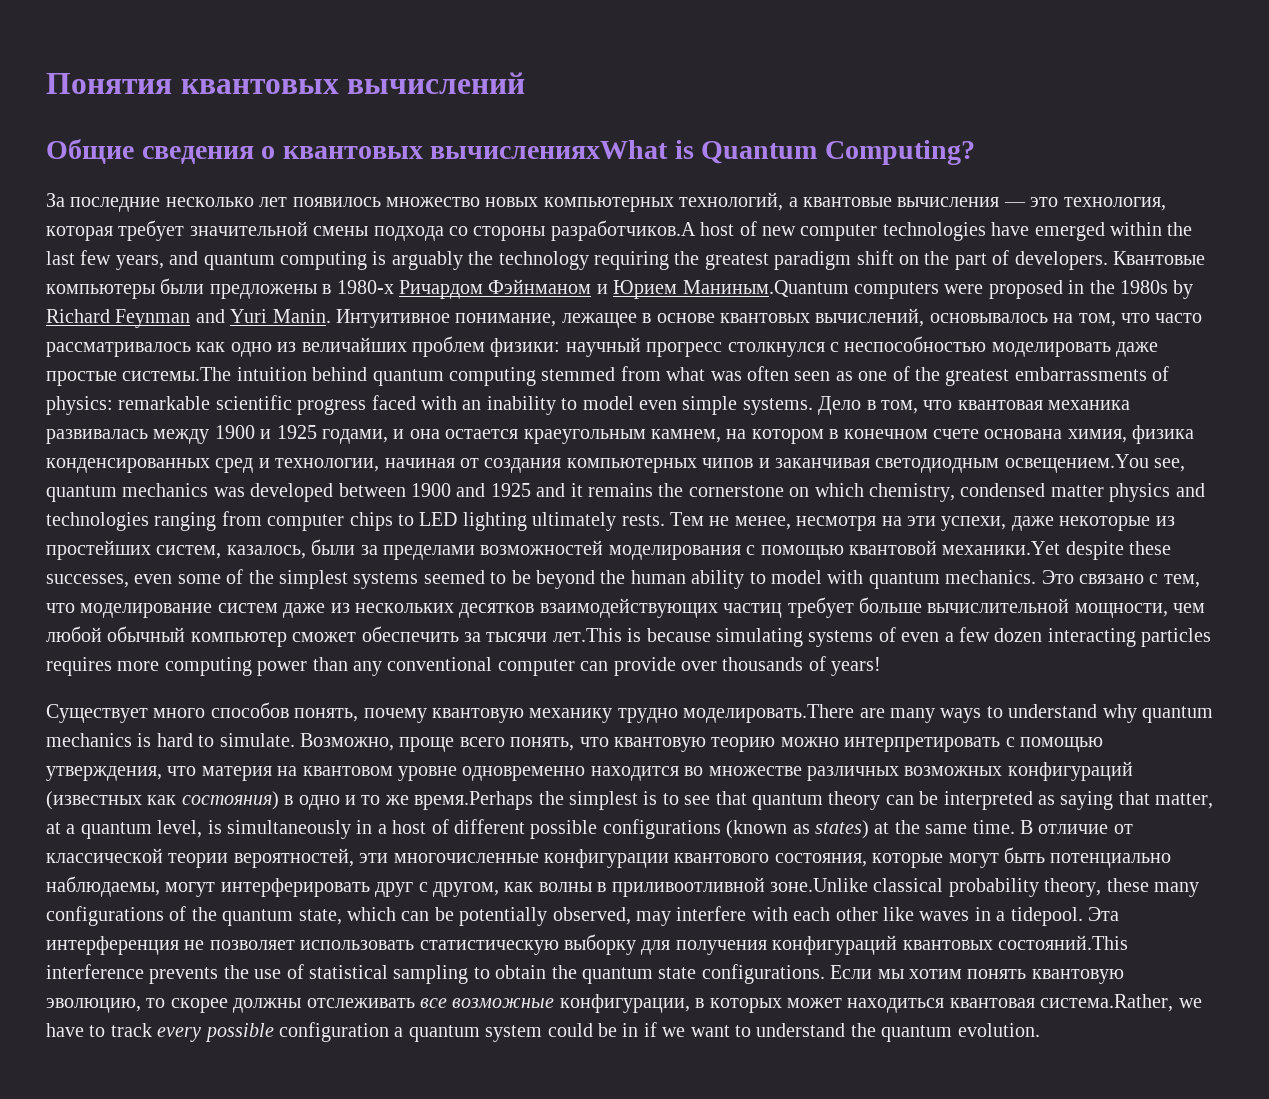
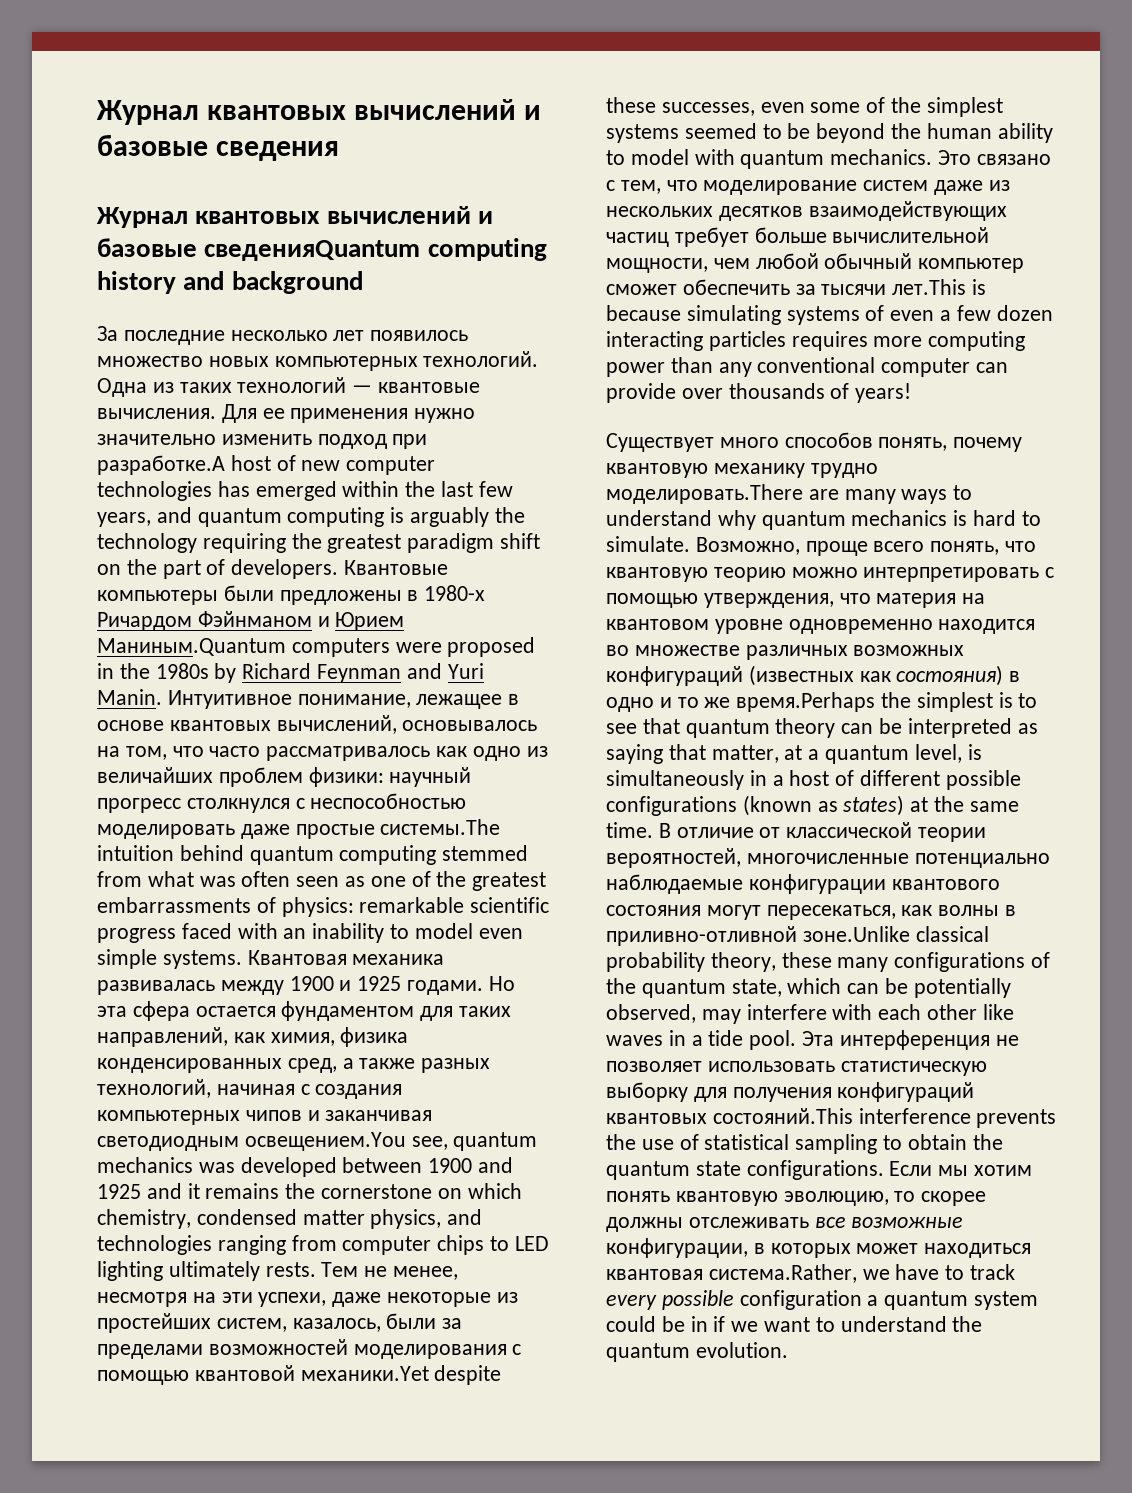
[46,72,526,94] [46,139,975,165] Понятия квантовых вычислений // Общие сведения о квантовых вычисленияхWhat is Quantum Computing? -> [96,99,541,125] [97,134,339,161] [96,206,493,228] [97,238,547,261] [97,271,363,294] Журнал квантовых вычислений и базовые сведения // Журнал квантовых вычислений и базовые сведенияQuantum computing history and background
[679,192,1166,211] [46,220,696,241] технологий, а квантовые вычисления — это технология, которая требует значительной смены подхода со стороны разработчиков.A -> [423,351,539,367] [97,377,481,397] [97,404,476,423] [97,434,428,449] [97,455,225,475] технологий. Одна из таких технологий — квантовые вычисления. Для ее применения нужно значительно изменить подход при разработке.A
[991,222,1030,236] have -> [217,481,250,497] has
[818,396,1043,415] Дело в том, что квантовая -> [247,950,347,965] Квантовая
[322,425,1195,444] [46,458,479,473] годами, и она остается краеугольным камнем, на котором в конечном счете основана химия, физика конденсированных сред и технологии, начиная от -> [407,976,515,995] [97,1001,512,1021] [97,1027,409,1047] [97,1058,491,1073] [97,1079,310,1098] годами. Но эта сфера остается фундаментом для таких направлений, как химия, физика конденсированных сред, а также разных технологий, начиная с
[1109,483,1171,502] physics -> [370,1209,442,1229] physics,
[359,847,1172,868] [46,876,499,897] эти многочисленные конфигурации квантового состояния, которые могут быть потенциально наблюдаемы, могут интерферировать друг с другом, -> [746,853,1050,868] [606,874,1000,894] [606,905,896,920] многочисленные потенциально наблюдаемые конфигурации квантового состояния могут пересекаться,
[611,877,765,897] приливоотливной -> [606,926,797,946] приливно-отливной
[1010,907,1083,926] tidepool. -> [708,1030,797,1050] tide pool.

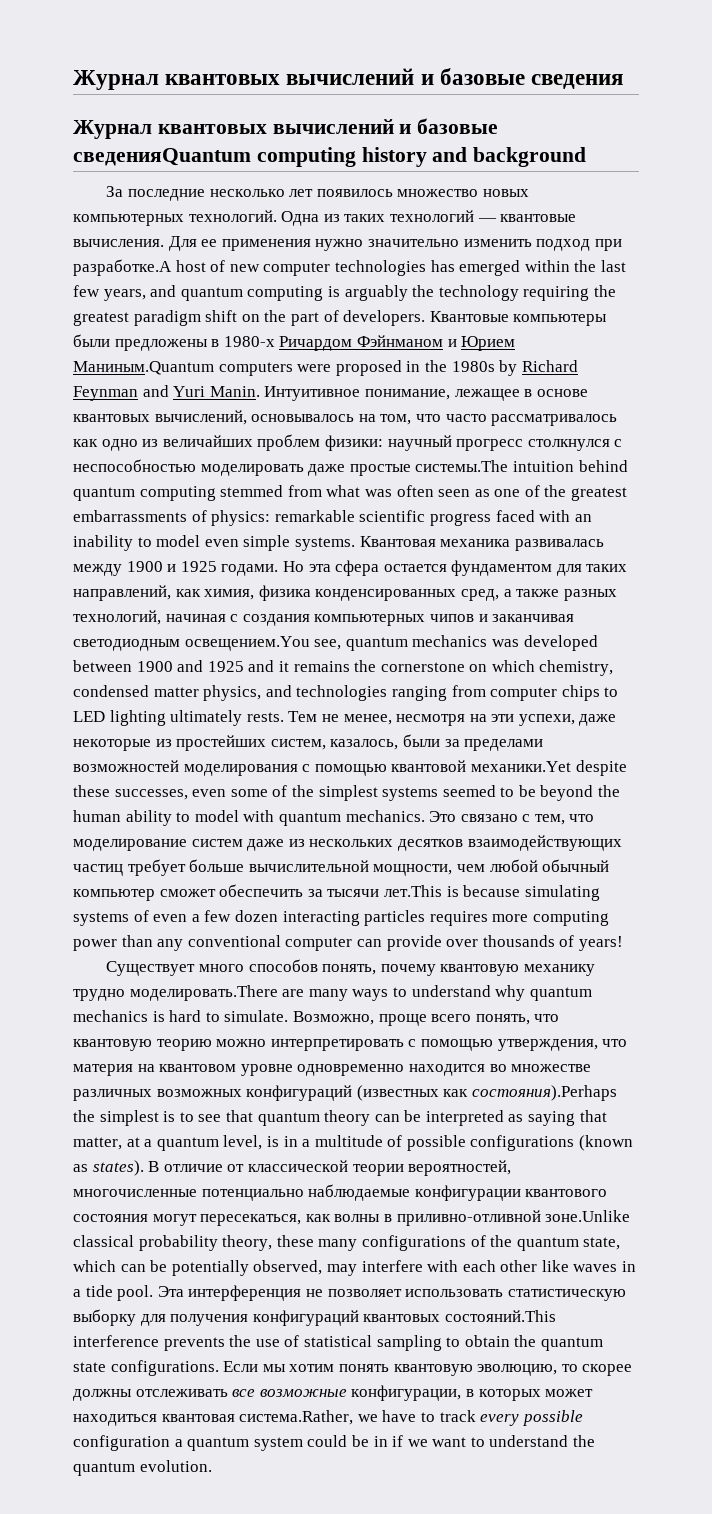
[896,665,1021,686] [606,692,876,712] состояния) в одно и то же время.Perhaps -> [471,1085,617,1101] состояния).Perhaps
[606,770,941,790] simultaneously in a host of different -> [283,1135,403,1147] in a multitude of
[843,795,1019,816] [606,822,653,838] states) at the same time. -> [92,1160,144,1176] states).

